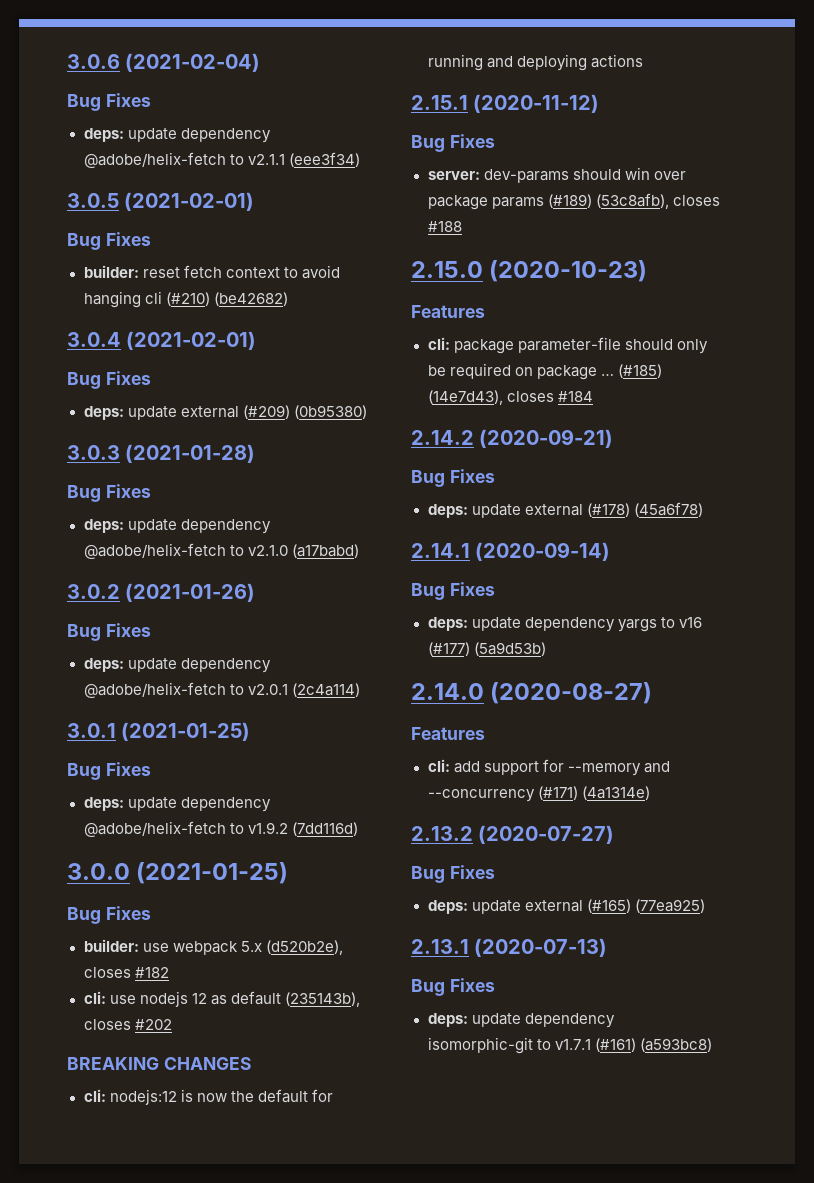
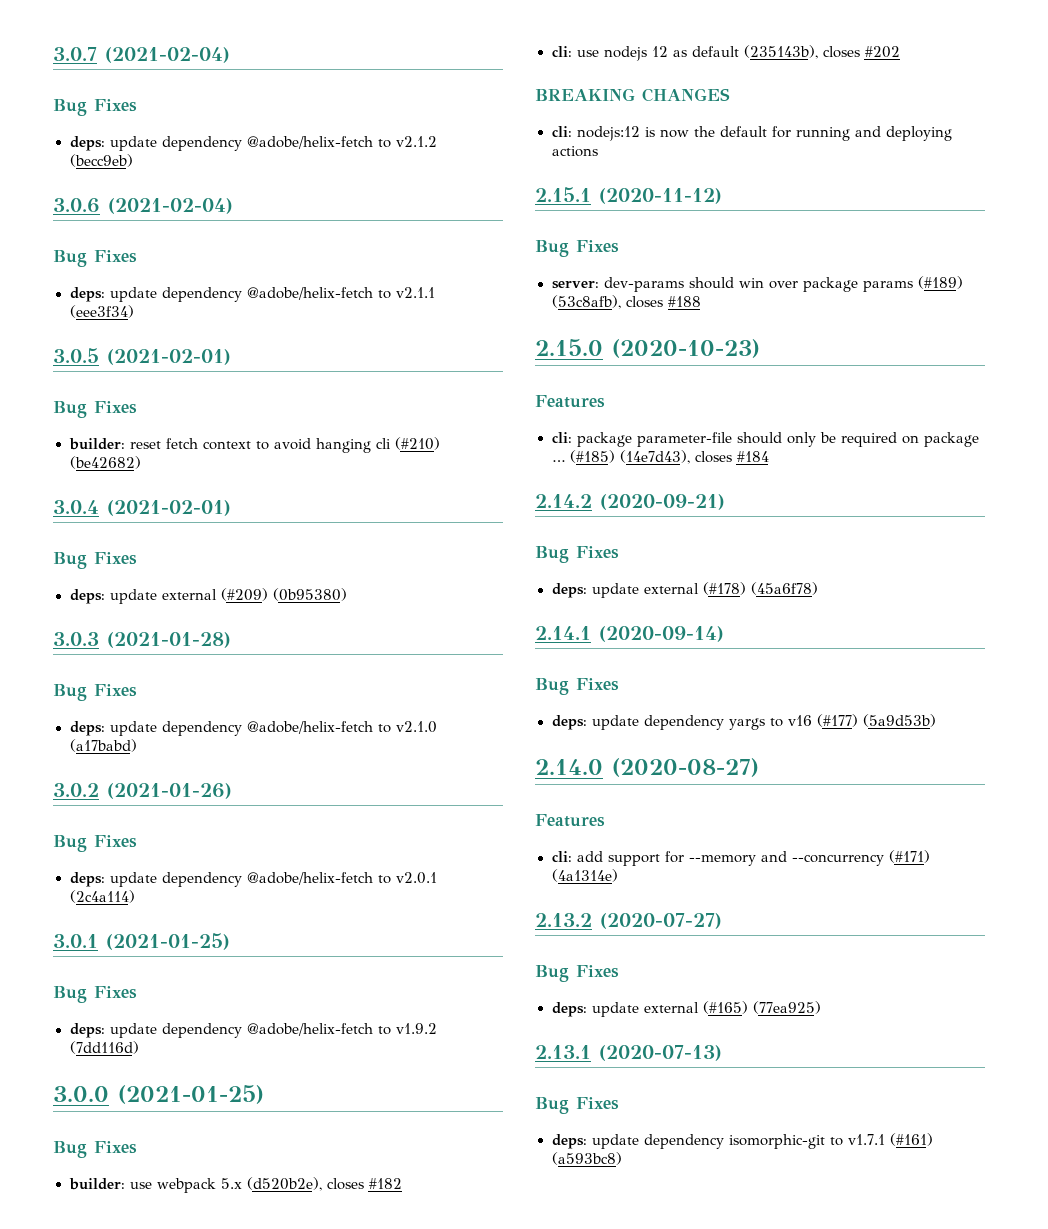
(67, 61) none -> [53,47,230,63] [53,99,137,116] [69,136,437,151] [69,154,133,167] 3.0.7 (2021-02-04) // Bug Fixes // deps: update dependency @adobe/helix-fetch to v2.1.2 (becc9eb) //

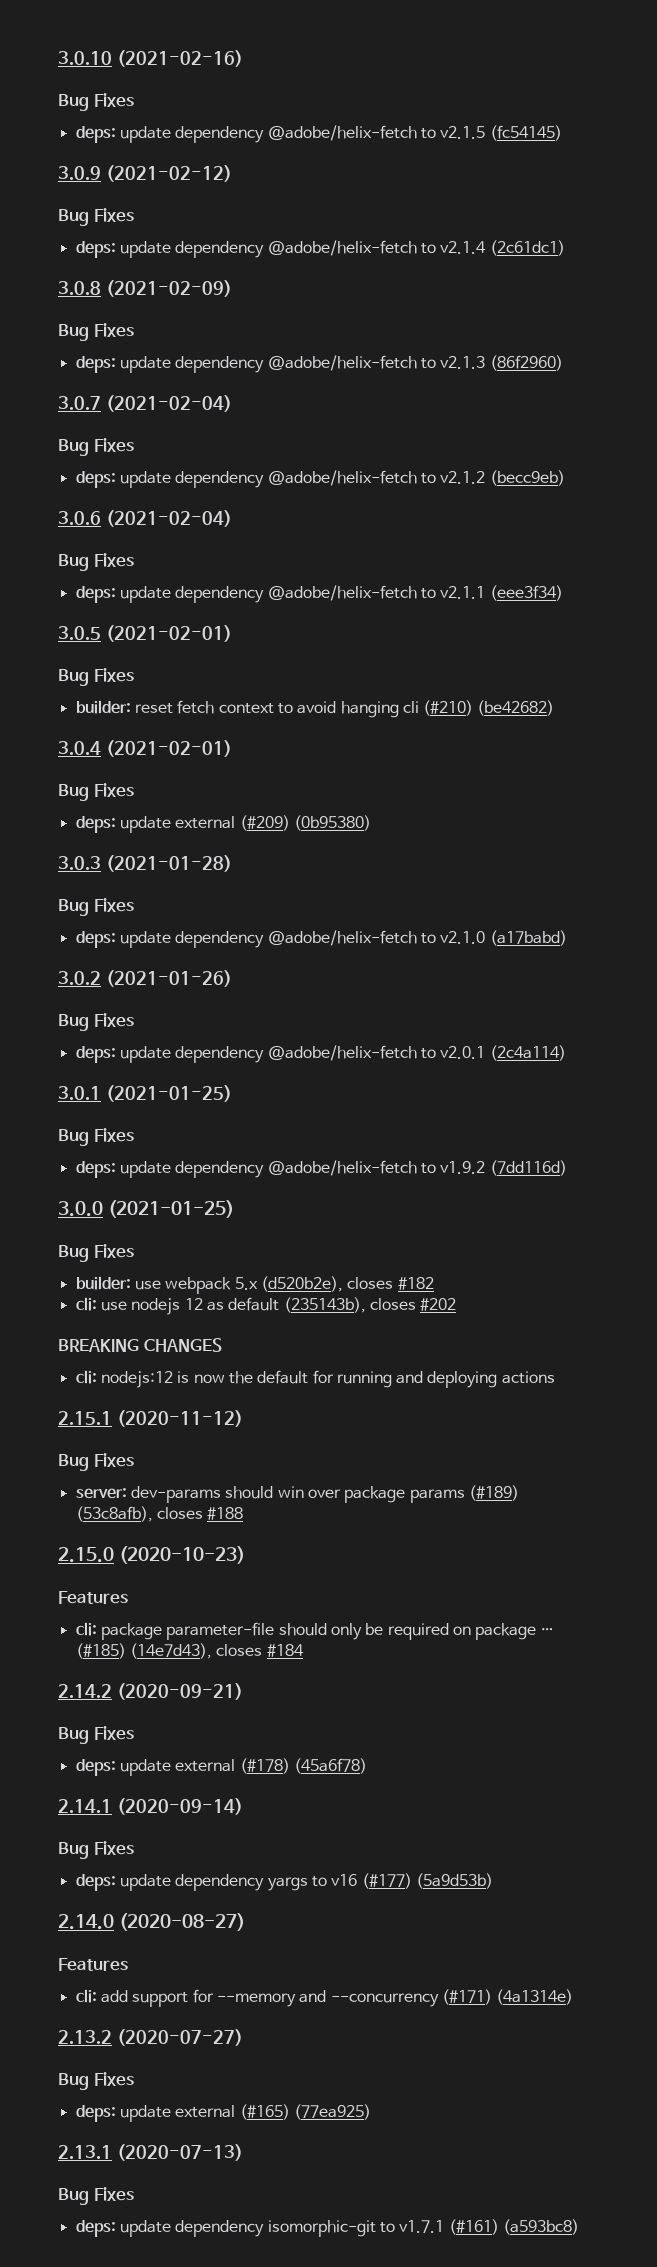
(53, 54) none -> [58,50,243,67] [58,93,134,111] [75,125,562,143] [58,165,232,182] [58,208,134,226] [75,240,565,258] [58,280,232,297] [58,323,134,341] [75,355,563,373] 3.0.10 (2021-02-16) // Bug Fixes // deps: update dependency @adobe/helix-fetch to v2.1.5 (fc54145) // 3.0.9 (2021-02-12) // Bug Fixes // deps: update dependency @adobe/helix-fetch to v2.1.4 (2c61dc1) // 3.0.8 (2021-02-09) // Bug Fixes // deps: update dependency @adobe/helix-fetch to v2.1.3 (86f2960) //

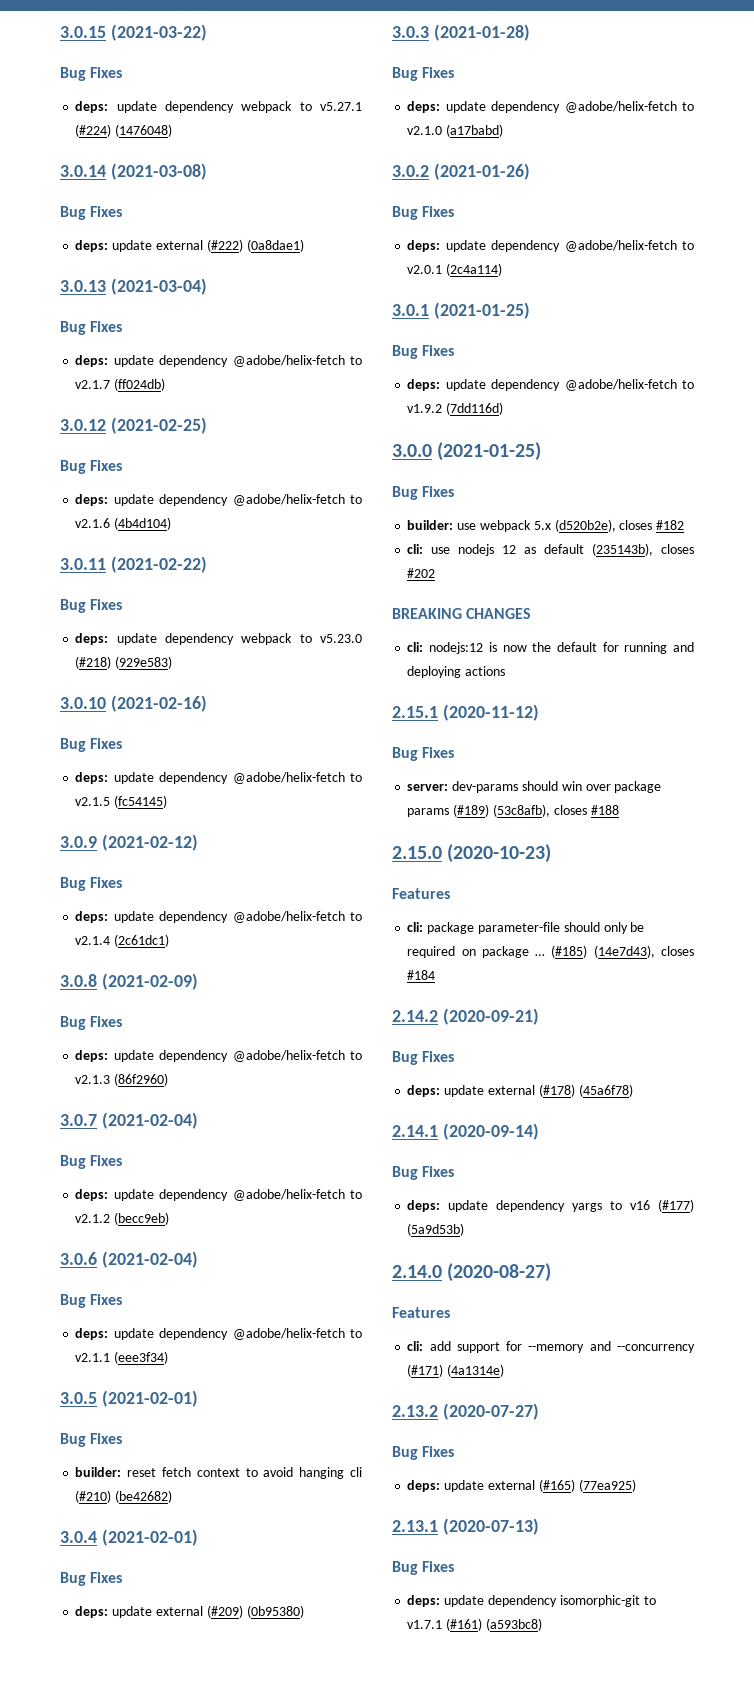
(58, 58) none -> [60,24,207,41] [60,67,123,81] [75,101,363,113] [75,124,173,137] [60,163,207,180] [60,206,123,220] [75,239,304,252] [60,278,207,295] [60,321,123,335] [75,355,362,367] [75,378,166,391] [60,417,207,434] [60,460,123,474] [75,494,362,506] [75,517,172,530] [60,556,207,573] [60,599,123,613] [75,633,363,645] [75,656,173,669] 3.0.15 (2021-03-22) // Bug Fixes // deps: update dependency webpack to v5.27.1 (#224) (1476048) // 3.0.14 (2021-03-08) // Bug Fixes // deps: update external (#222) (0a8dae1) // 3.0.13 (2021-03-04) // Bug Fixes // deps: update dependency @adobe/helix-fetch to v2.1.7 (ff024db) // 3.0.12 (2021-02-25) // Bug Fixes // deps: update dependency @adobe/helix-fetch to v2.1.6 (4b4d104) // 3.0.11 (2021-02-22) // Bug Fixes // deps: update dependency webpack to v5.23.0 (#218) (929e583) //

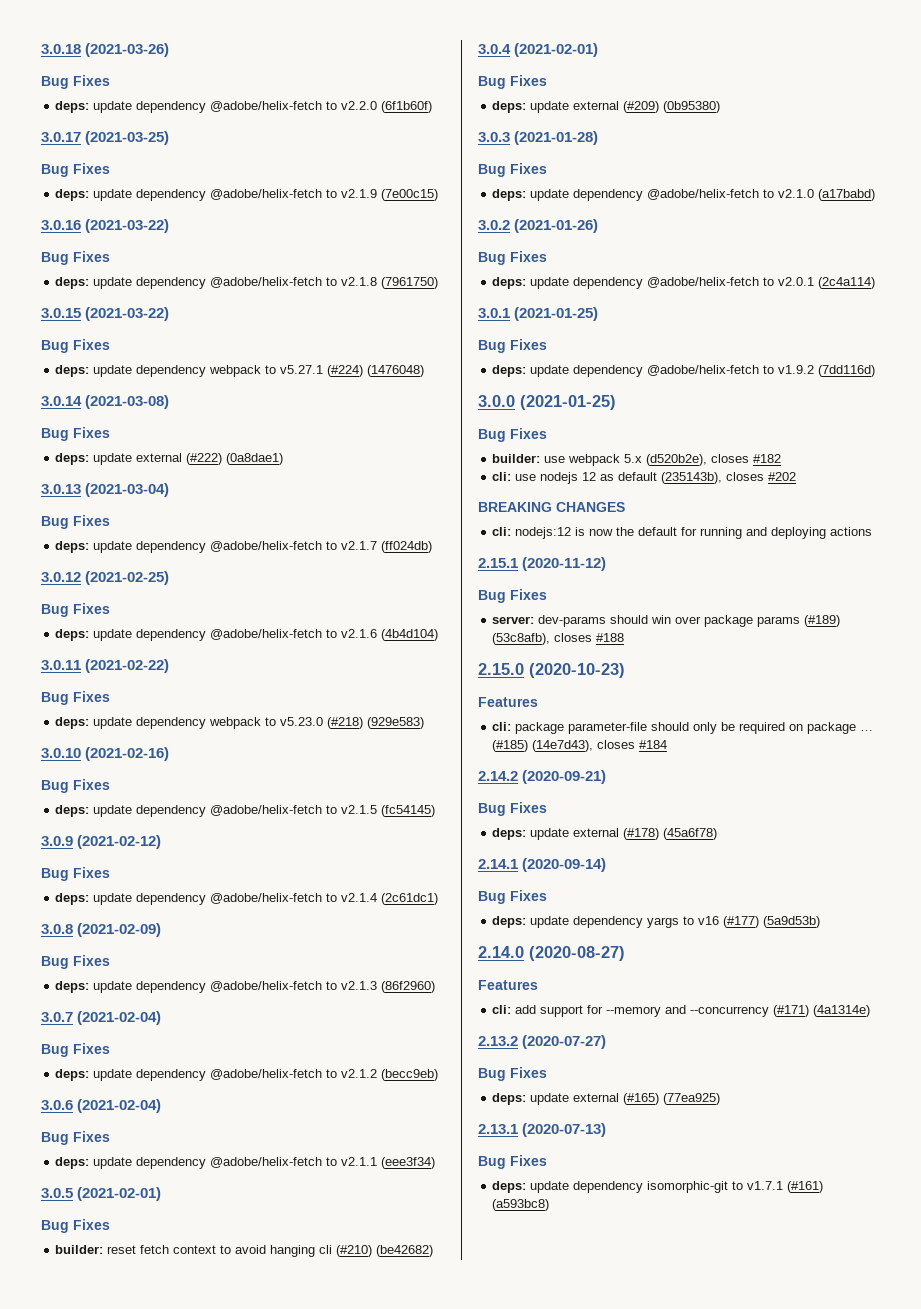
(60, 32) none -> [41,43,170,57] [41,75,110,89] [55,101,433,113] [41,131,170,145] [41,163,110,177] [55,189,439,201] [41,219,170,233] [41,251,110,265] [55,277,439,289] 3.0.18 (2021-03-26) // Bug Fixes // deps: update dependency @adobe/helix-fetch to v2.2.0 (6f1b60f) // 3.0.17 (2021-03-25) // Bug Fixes // deps: update dependency @adobe/helix-fetch to v2.1.9 (7e00c15) // 3.0.16 (2021-03-22) // Bug Fixes // deps: update dependency @adobe/helix-fetch to v2.1.8 (7961750) //

